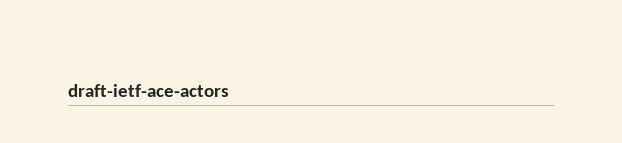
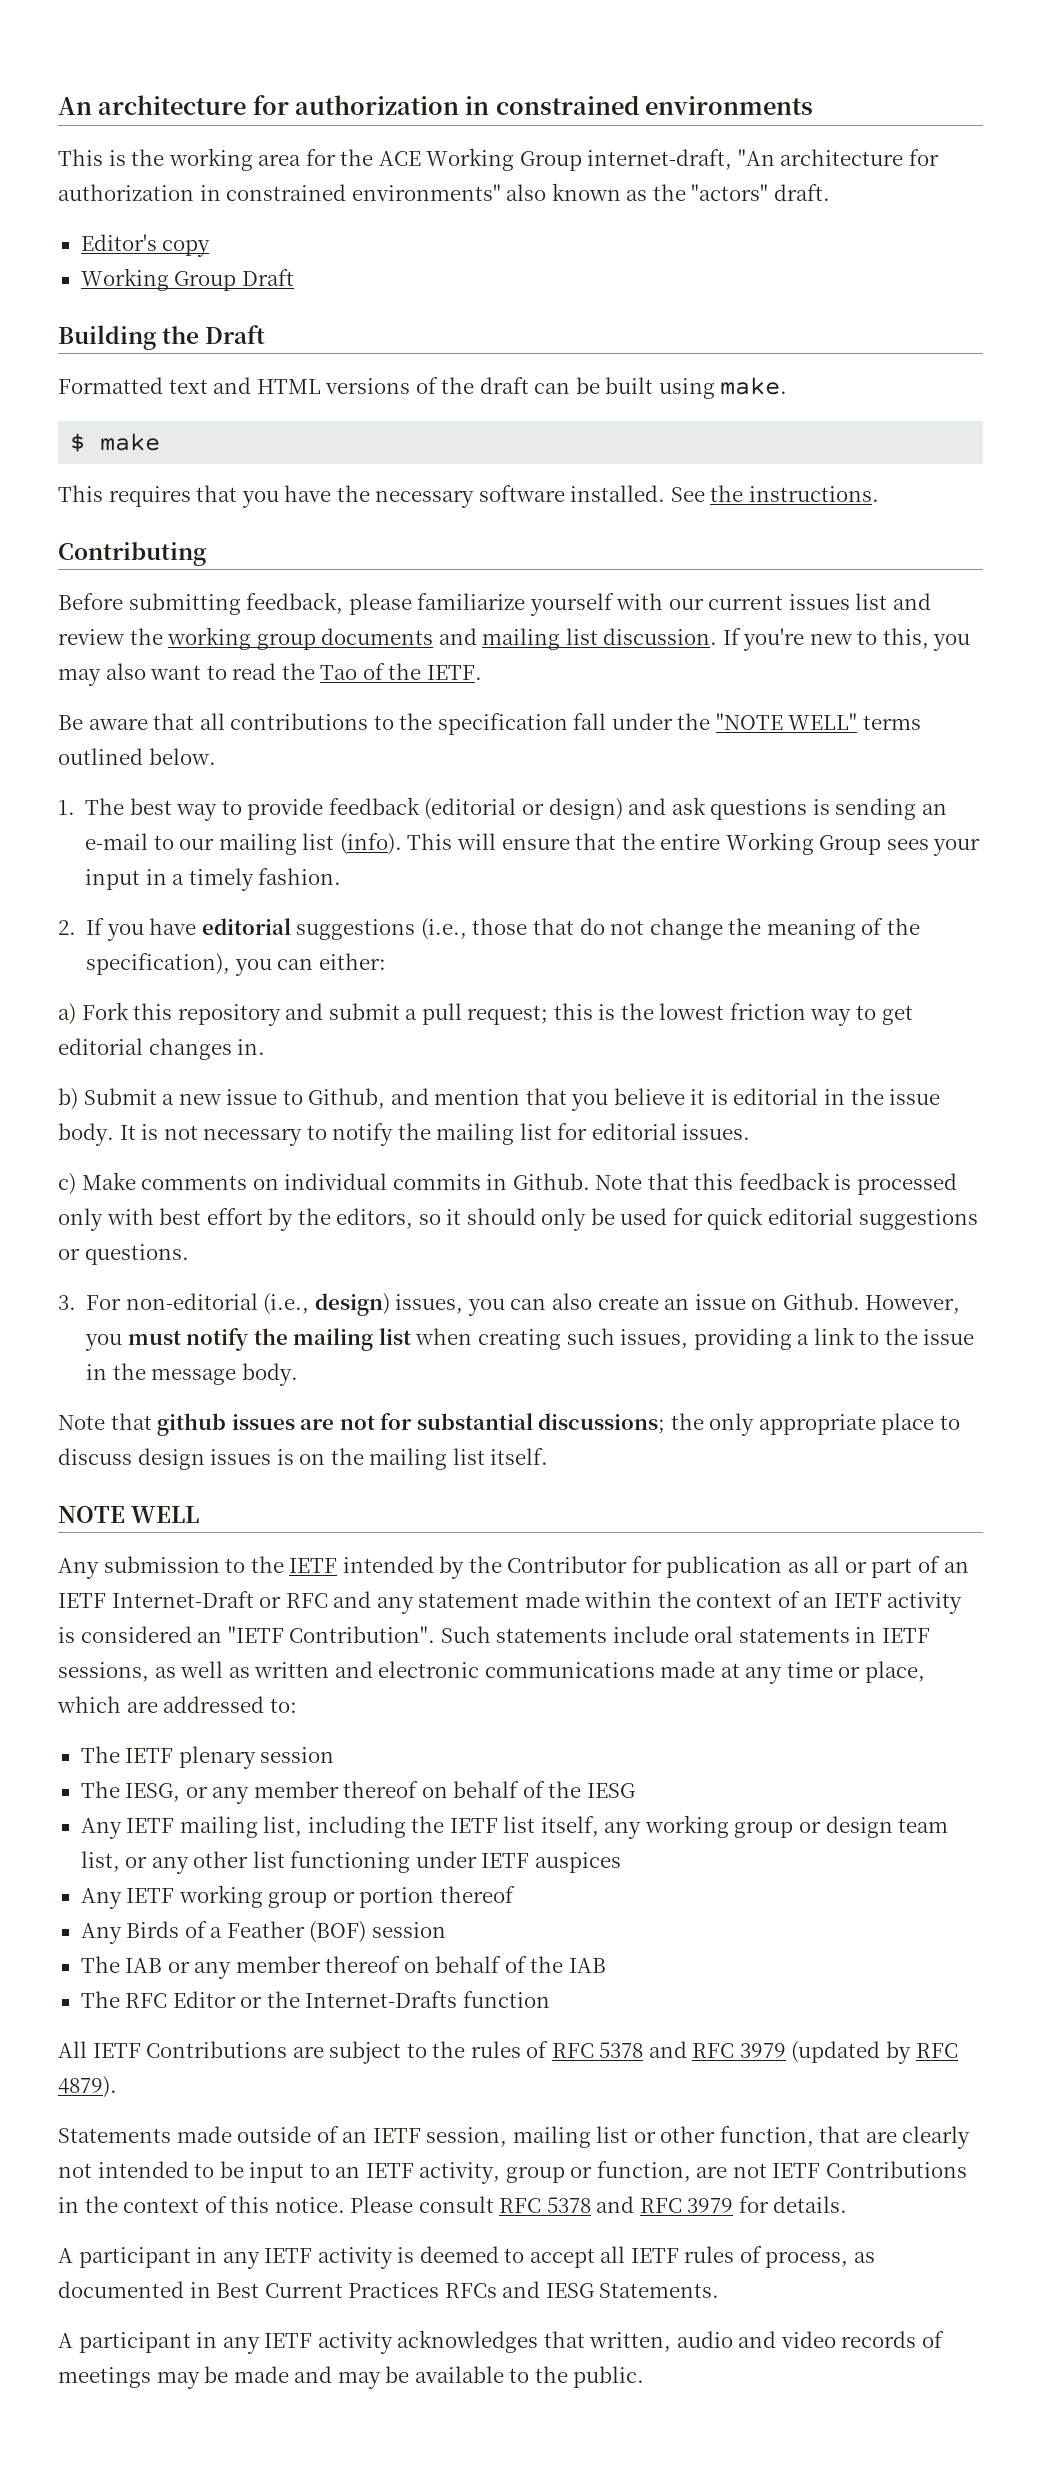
[68,84,229,97] draft-ietf-ace-actors -> [58,95,814,115] [58,148,939,171] [58,183,830,201] [80,234,211,257] [80,268,294,291] [58,325,266,350] [58,377,788,399] [70,433,161,452] [58,485,879,508] [58,542,206,566] [58,592,931,616] [58,627,971,651] [58,663,482,686] [58,713,921,735] [58,748,216,765] [58,797,947,821] [85,832,981,856] [85,868,342,891] [58,918,920,941] [86,953,386,976] [58,1002,913,1026] [58,1038,266,1060] [58,1088,941,1111] [58,1123,751,1146] [58,1172,957,1195] [58,1207,978,1231] [58,1244,189,1265] [58,1293,961,1316] [85,1327,975,1351] [86,1363,298,1386] [58,1413,960,1436] [58,1448,549,1470] [58,1506,200,1523] [58,1556,969,1579] [58,1591,963,1614] [58,1626,930,1643] [58,1661,925,1684] [57,1696,297,1713] [80,1746,335,1769] [80,1781,635,1804] [80,1815,949,1839] [80,1851,621,1874] [80,1885,515,1909] [80,1921,446,1944] [80,1956,606,1979] [80,1991,550,2008] [58,2041,958,2064] [58,2076,117,2098] [58,2126,971,2149] [58,2161,968,2184] [58,2196,848,2213] [58,2246,876,2269] [58,2281,720,2298] [58,2330,944,2354] [58,2366,645,2389] An architecture for authorization in constrained environments // This is the working area for the ACE Working Group internet-draft, "An architecture for authorization in constrained environments" also known as the "actors" draft. // Editor's copy // Working Group Draft // Building the Draft // Formatted text and HTML versions of the draft can be built using make. // $ make // This requires that you have the necessary software installed. See the instructions. // Contributing // Before submitting feedback, please familiarize yourself with our current issues list and review the working group documents and mailing list discussion. If you're new to this, you may also want to read the Tao of the IETF. // Be aware that all contributions to the specification fall under the "NOTE WELL" terms outlined below. // 1. The best way to provide feedback (editorial or design) and ask questions is sending an e-mail to our mailing list (info). This will ensure that the entire Working Group sees your input in a timely fashion. // 2. If you have editorial suggestions (i.e., those that do not change the meaning of the specification), you can either: // a) Fork this repository and submit a pull request; this is the lowest friction way to get editorial changes in. // b) Submit a new issue to Github, and mention that you believe it is editorial in the issue body. It is not necessary to notify the mailing list for editorial issues. // c) Make comments on individual commits in Github. Note that this feedback is processed only with best effort by the editors, so it should only be used for quick editorial suggestions or questions. // 3. For non-editorial (i.e., design) issues, you can also create an issue on Github. However, you must notify the mailing list when creating such issues, providing a link to the issue in the message body. // Note that github issues are not for substantial discussions; the only appropriate place to discuss design issues is on the mailing list itself. // NOTE WELL // Any submission to the IETF intended by the Contributor for publication as all or part of an IETF Internet-Draft or RFC and any statement made within the context of an IETF activity is considered an "IETF Contribution". Such statements include oral statements in IETF sessions, as well as written and electronic communications made at any time or place, which are addressed to: // The IETF plenary session // The IESG, or any member thereof on behalf of the IESG // Any IETF mailing list, including the IETF list itself, any working group or design team list, or any other list functioning under IETF auspices // Any IETF working group or portion thereof // Any Birds of a Feather (BOF) session // The IAB or any member thereof on behalf of the IAB // The RFC Editor or the Internet-Drafts function // All IETF Contributions are subject to the rules of RFC 5378 and RFC 3979 (updated by RFC 4879). // Statements made outside of an IETF session, mailing list or other function, that are clearly not intended to be input to an IETF activity, group or function, are not IETF Contributions in the context of this notice. Please consult RFC 5378 and RFC 3979 for details. // A participant in any IETF activity is deemed to accept all IETF rules of process, as documented in Best Current Practices RFCs and IESG Statements. // A participant in any IETF activity acknowledges that written, audio and video records of meetings may be made and may be available to the public.

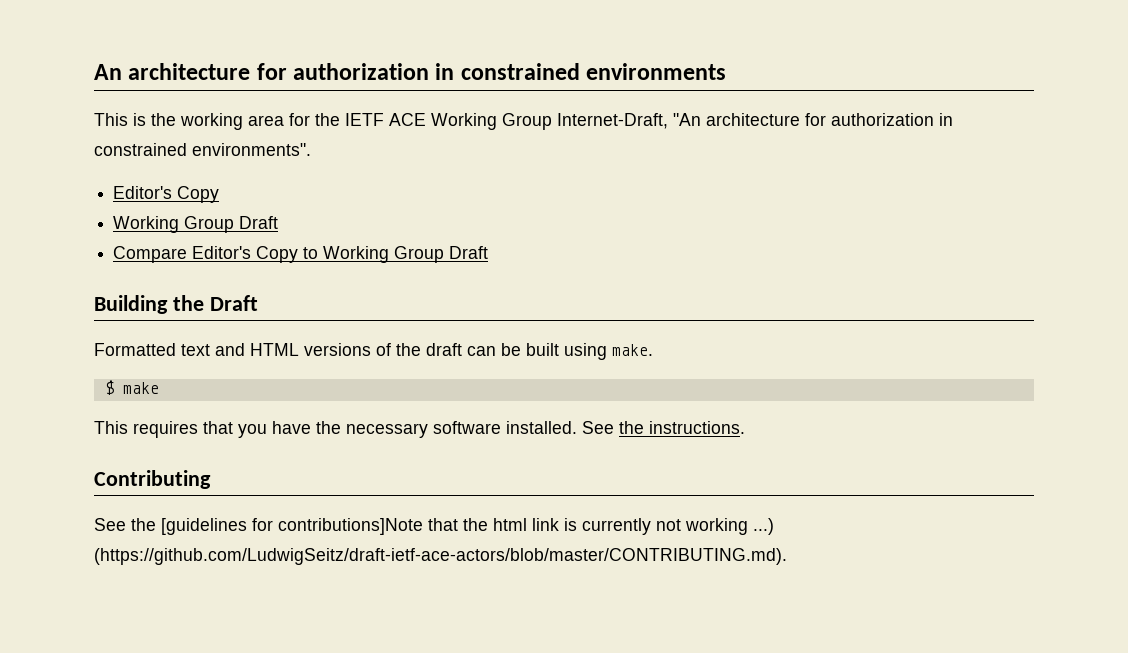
(374, 157) none -> [345,113,384,126] IETF
[587,149,733,170] internet-draft, -> [557,113,668,129] Internet-Draft,
[351,183,830,201] [80,234,211,257] [80,268,294,291] environments" also known as the "actors" draft. // Editor's copy // Working Group Draft -> [192,143,311,156] [113,186,220,203] [113,216,279,233] [113,246,489,263] environments". // Editor's Copy // Working Group Draft // Compare Editor's Copy to Working Group Draft
[58,592,931,616] [58,627,971,651] [58,663,482,686] [58,713,921,735] [58,748,216,765] [58,797,947,821] [85,832,981,856] [85,868,342,891] [58,918,920,941] [86,953,386,976] [58,1002,913,1026] [58,1038,266,1060] [58,1088,941,1111] [58,1123,751,1146] [58,1172,957,1195] [58,1207,978,1231] [58,1244,189,1265] [58,1293,961,1316] [85,1327,975,1351] [86,1363,298,1386] [58,1413,960,1436] [58,1448,549,1470] [58,1506,200,1523] [58,1556,969,1579] [58,1591,963,1614] [58,1626,930,1643] [58,1661,925,1684] [57,1696,297,1713] [80,1746,335,1769] [80,1781,635,1804] [80,1815,949,1839] [80,1851,621,1874] [80,1885,515,1909] [80,1921,446,1944] [80,1956,606,1979] [80,1991,550,2008] [58,2041,958,2064] [58,2076,117,2098] [58,2126,971,2149] [58,2161,968,2184] [58,2196,848,2213] [58,2246,876,2269] [58,2281,720,2298] [58,2330,944,2354] [58,2366,645,2389] Before submitting feedback, please familiarize yourself with our current issues list and review the working group documents and mailing list discussion. If you're new to this, you may also want to read the Tao of the IETF. // Be aware that all contributions to the specification fall under the "NOTE WELL" terms outlined below. // 1. The best way to provide feedback (editorial or design) and ask questions is sending an e-mail to our mailing list (info). This will ensure that the entire Working Group sees your input in a timely fashion. // 2. If you have editorial suggestions (i.e., those that do not change the meaning of the specification), you can either: // a) Fork this repository and submit a pull request; this is the lowest friction way to get editorial changes in. // b) Submit a new issue to Github, and mention that you believe it is editorial in the issue body. It is not necessary to notify the mailing list for editorial issues. // c) Make comments on individual commits in Github. Note that this feedback is processed only with best effort by the editors, so it should only be used for quick editorial suggestions or questions. // 3. For non-editorial (i.e., design) issues, you can also create an issue on Github. However, you must notify the mailing list when creating such issues, providing a link to the issue in the message body. // Note that github issues are not for substantial discussions; the only appropriate place to discuss design issues is on the mailing list itself. // NOTE WELL // Any submission to the IETF intended by the Contributor for publication as all or part of an IETF Internet-Draft or RFC and any statement made within the context of an IETF activity is considered an "IETF Contribution". Such statements include oral statements in IETF sessions, as well as written and electronic communications made at any time or place, which are addressed to: // The IETF plenary session // The IESG, or any member thereof on behalf of the IESG // Any IETF mailing list, including the IETF list itself, any working group or design team list, or any other list functioning under IETF auspices // Any IETF working group or portion thereof // Any Birds of a Feather (BOF) session // The IAB or any member thereof on behalf of the IAB // The RFC Editor or the Internet-Drafts function // All IETF Contributions are subject to the rules of RFC 5378 and RFC 3979 (updated by RFC 4879). // Statements made outside of an IETF session, mailing list or other function, that are clearly not intended to be input to an IETF activity, group or function, are not IETF Contributions in the context of this notice. Please consult RFC 5378 and RFC 3979 for details. // A participant in any IETF activity is deemed to accept all IETF rules of process, as documented in Best Current Practices RFCs and IESG Statements. // A participant in any IETF activity acknowledges that written, audio and video records of meetings may be made and may be available to the public. -> [94,518,774,535] [94,548,787,565] See the [guidelines for contributions]Note that the html link is currently not working ...) (https://github.com/LudwigSeitz/draft-ietf-ace-actors/blob/master/CONTRIBUTING.md).

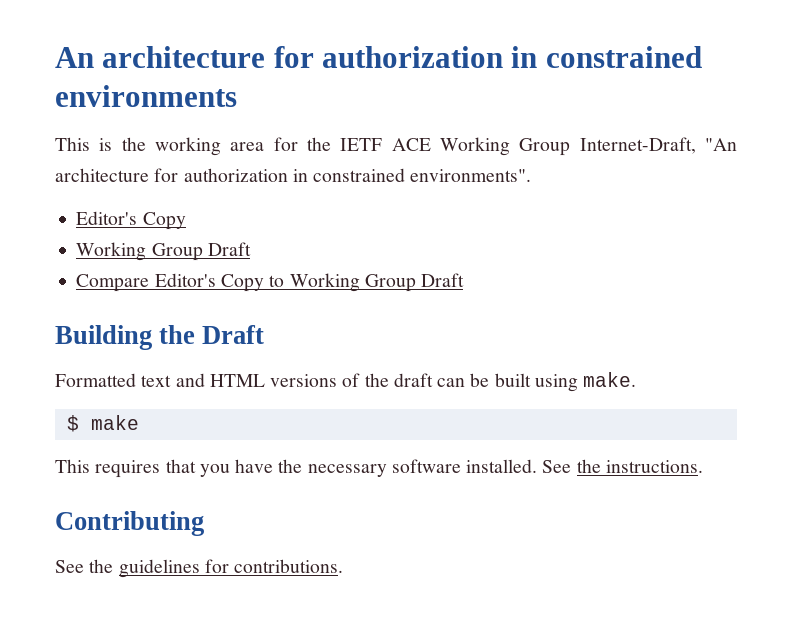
[161,518,774,535] [94,548,787,565] [guidelines for contributions]Note that the html link is currently not working ...) (https://github.com/LudwigSeitz/draft-ietf-ace-actors/blob/master/CONTRIBUTING.md). -> [118,559,344,578] guidelines for contributions.

